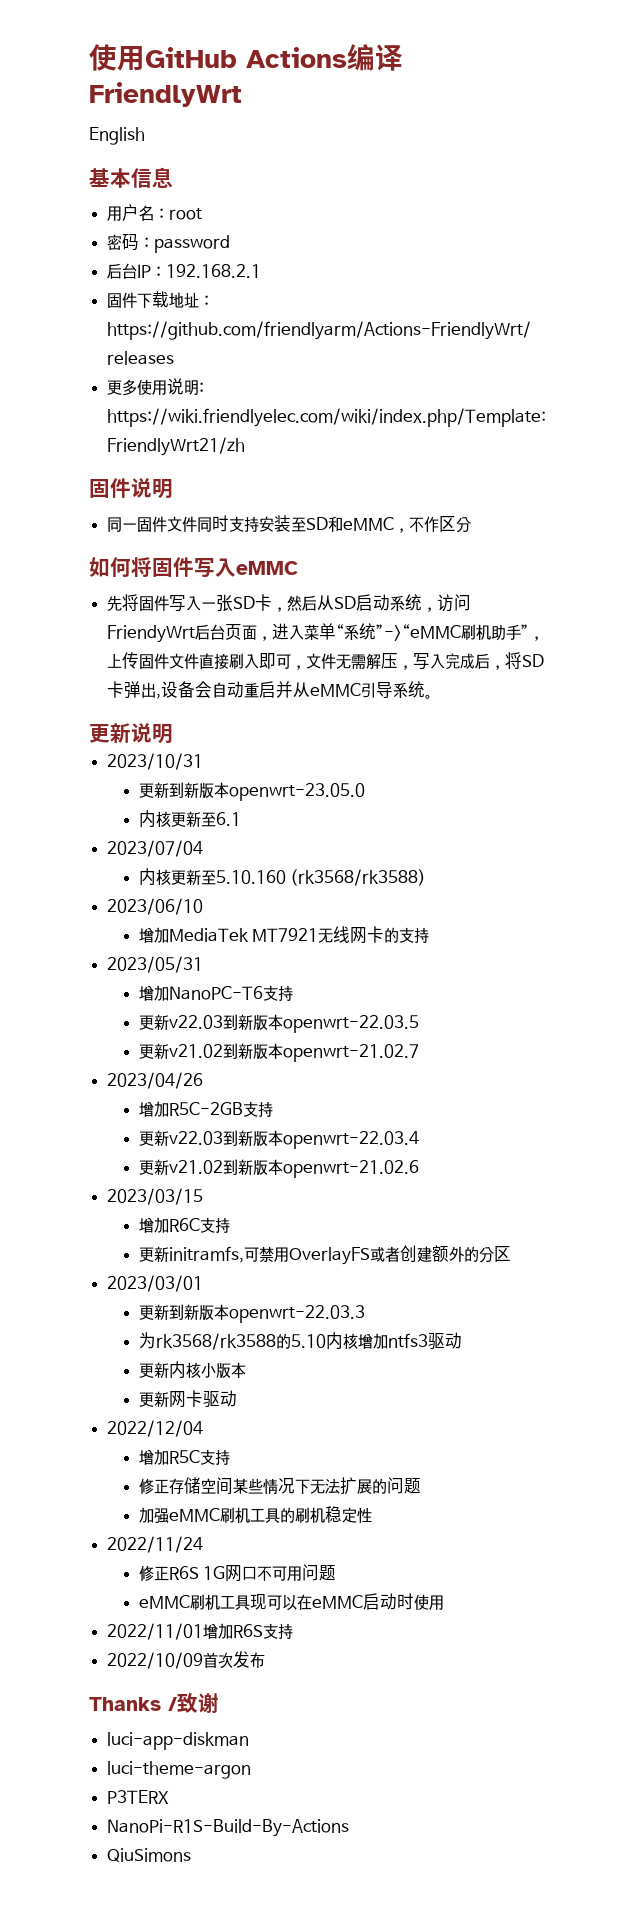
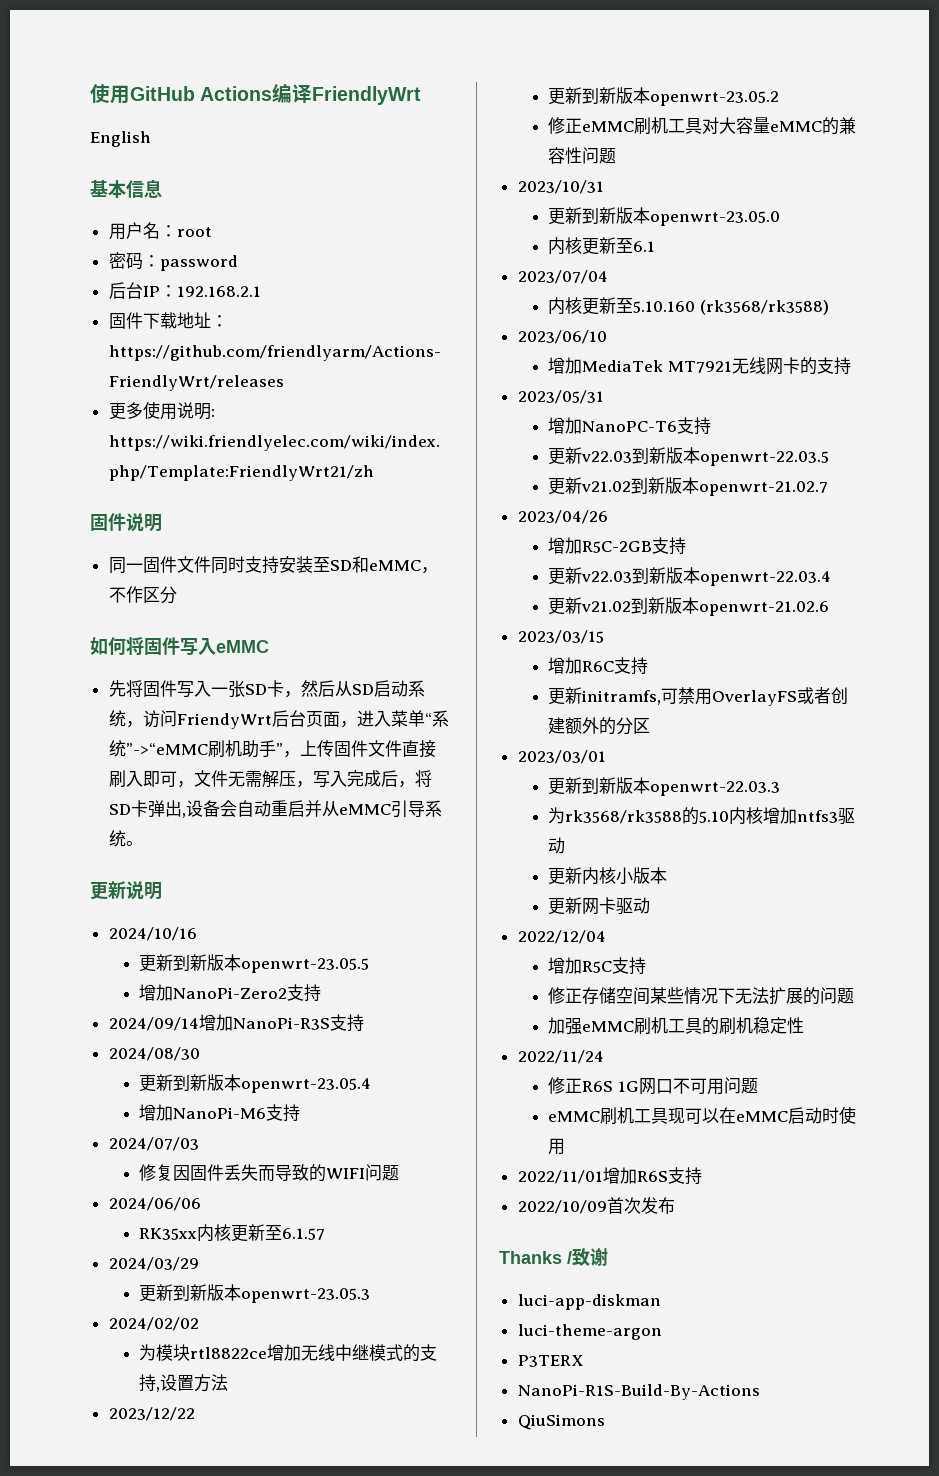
(173, 734) none -> [108,927,197,941] [139,954,370,973] [139,984,322,1002] [108,1014,364,1032] [108,1047,200,1061] [139,1074,372,1093] [139,1104,301,1122] [108,1137,199,1151] [139,1164,400,1182] [108,1197,201,1211] [139,1224,326,1242] [108,1257,199,1271] [139,1284,371,1303] [108,1317,199,1331] [139,1344,438,1362] [139,1374,229,1392] [108,1407,195,1421] [548,87,780,106] [548,117,857,135] [548,147,617,164] // 2024/10/16 // 更新到新版本openwrt-23.05.5 // 增加NanoPi-Zero2支持 // 2024/09/14增加NanoPi-R3S支持 // 2024/08/30 // 更新到新版本openwrt-23.05.4 // 增加NanoPi-M6支持 // 2024/07/03 // 修复因固件丢失而导致的WIFI问题 // 2024/06/06 // RK35xx内核更新至6.1.57 // 2024/03/29 // 更新到新版本openwrt-23.05.3 // 2024/02/02 // 为模块rtl8822ce增加无线中继模式的支持,设置方法 // 2023/12/22 // 更新到新版本openwrt-23.05.2 // 修正eMMC刷机工具对大容量eMMC的兼容性问题

